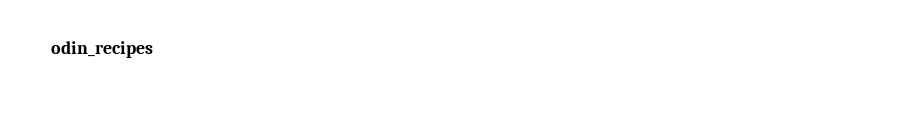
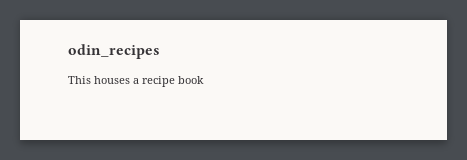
(153, 49) none -> [68,76,204,87] // This houses a recipe book

